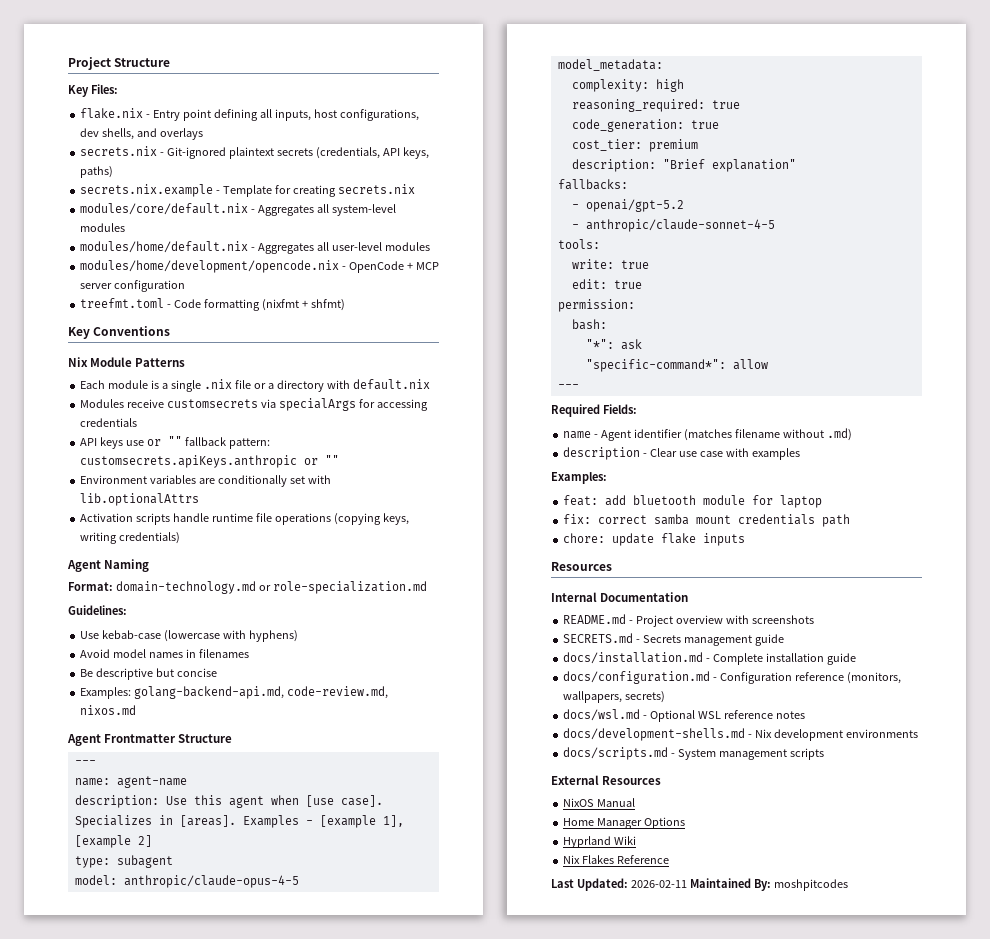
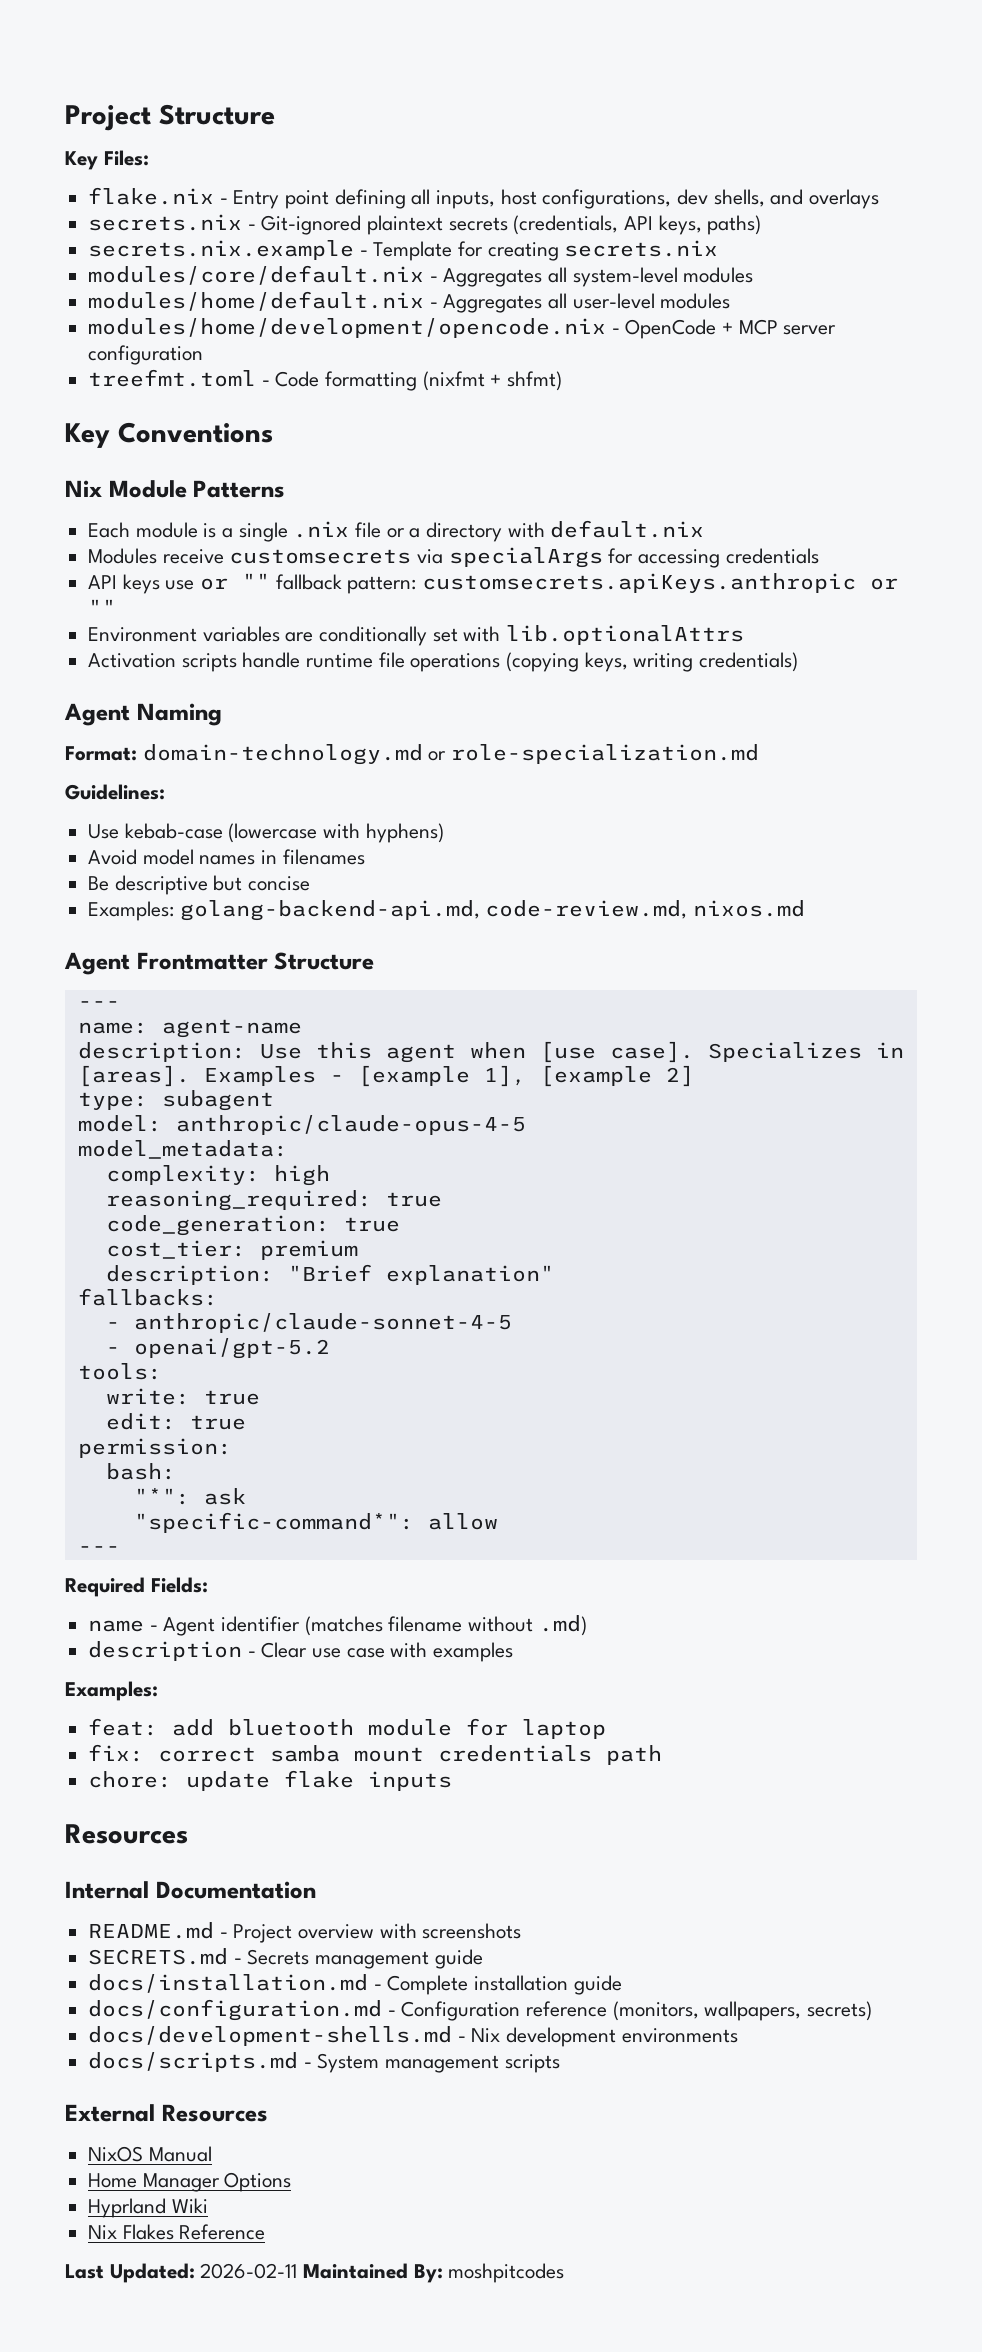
[585,199,684,212] [571,219,775,232] openai/gpt-5.2 // - anthropic/claude-sonnet-4-5 -> [133,1313,512,1333] [105,1338,330,1359] anthropic/claude-sonnet-4-5 // - openai/gpt-5.2
[563,709,805,722] // docs/wsl.md - Optional WSL reference notes -> (873, 2011) none

